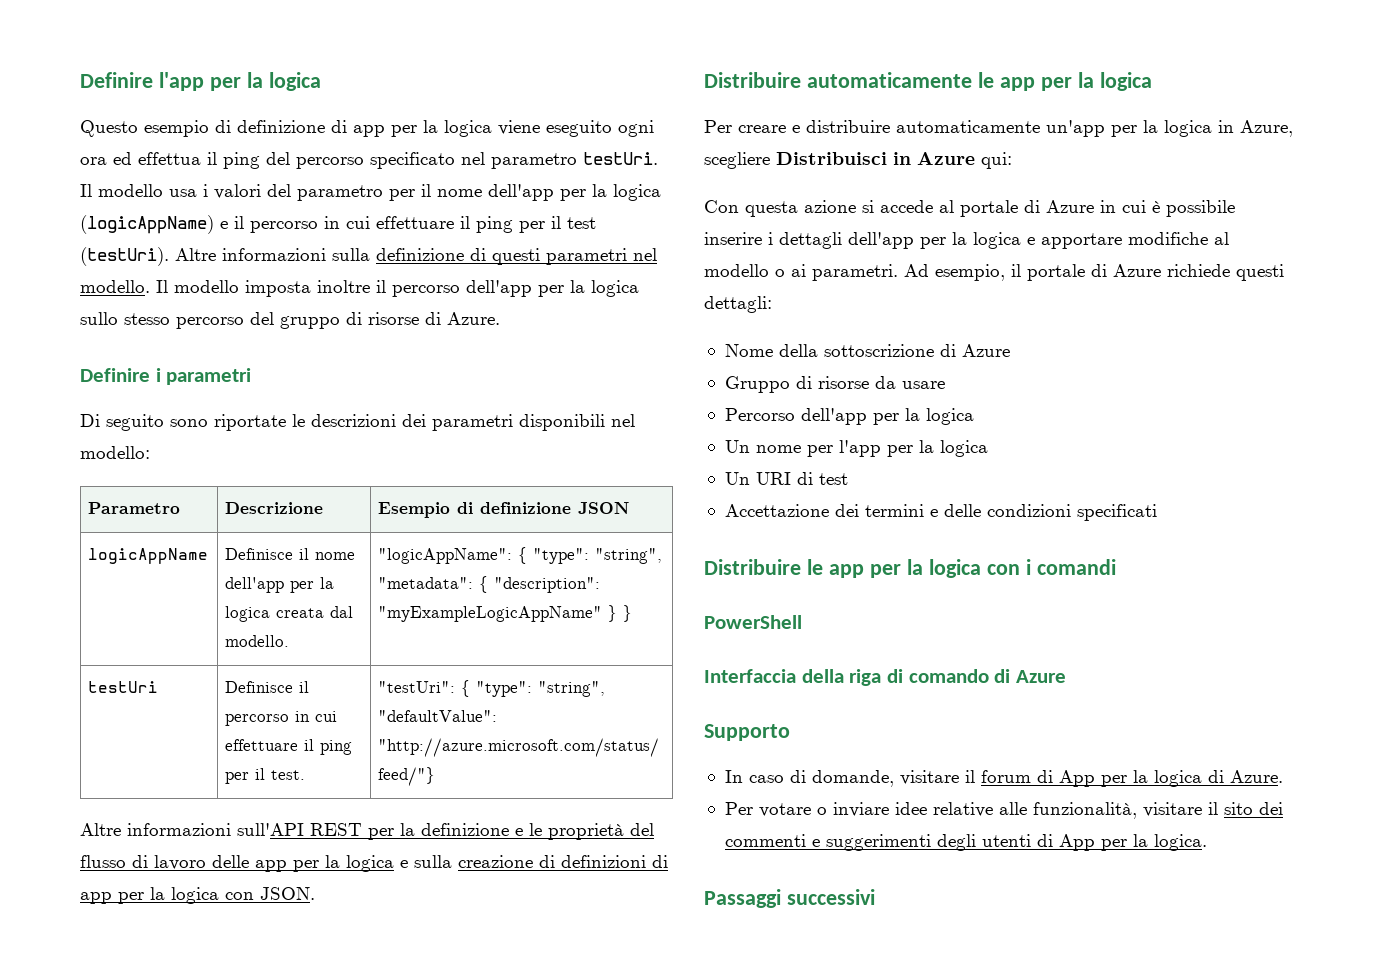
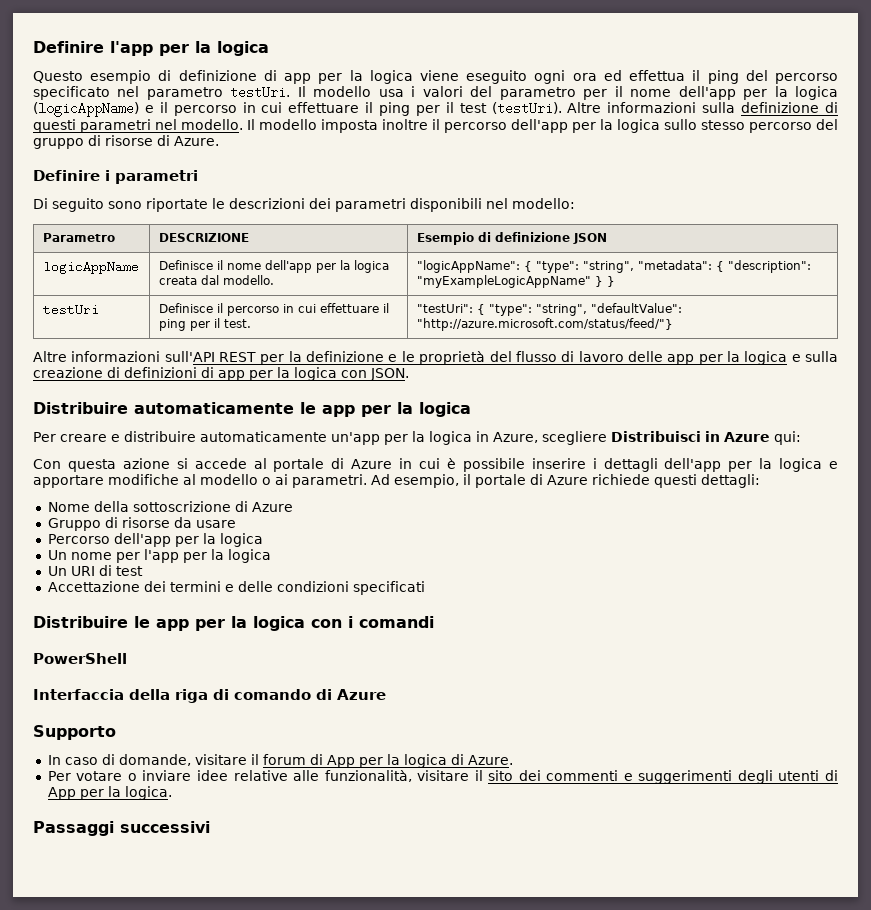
[225,502,324,514] Descrizione -> [158,233,249,242] DESCRIZIONE

